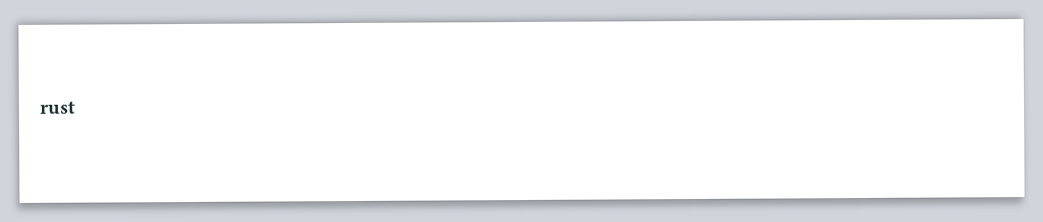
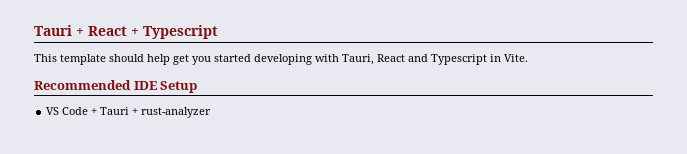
[39,100,76,115] rust -> [34,25,218,39] [34,54,528,65] [34,80,198,93] [46,107,212,118] Tauri + React + Typescript // This template should help get you started developing with Tauri, React and Typescript in Vite. // Recommended IDE Setup // VS Code + Tauri + rust-analyzer

